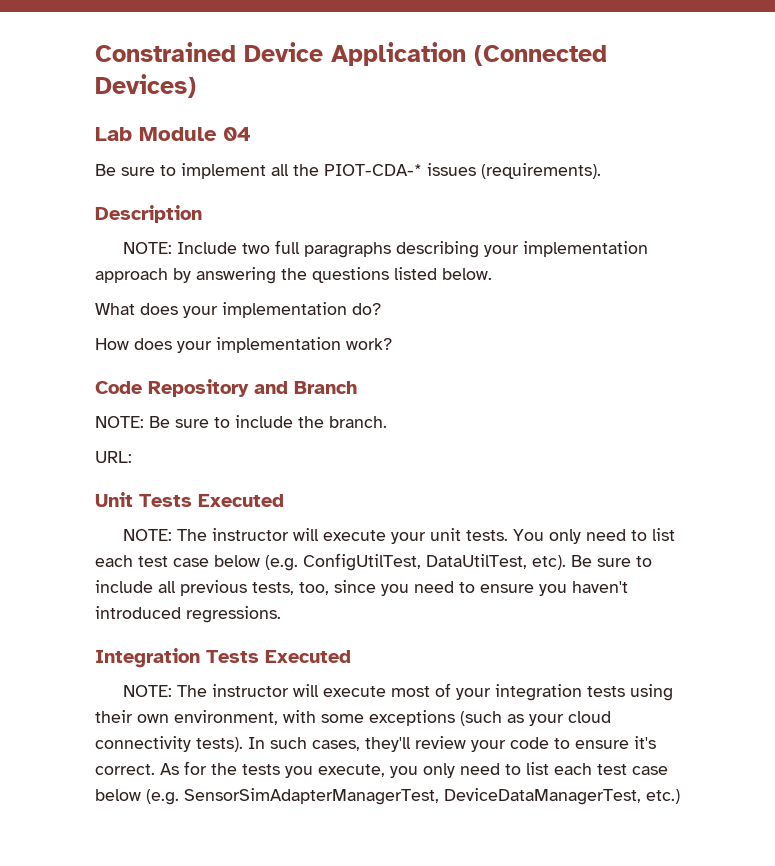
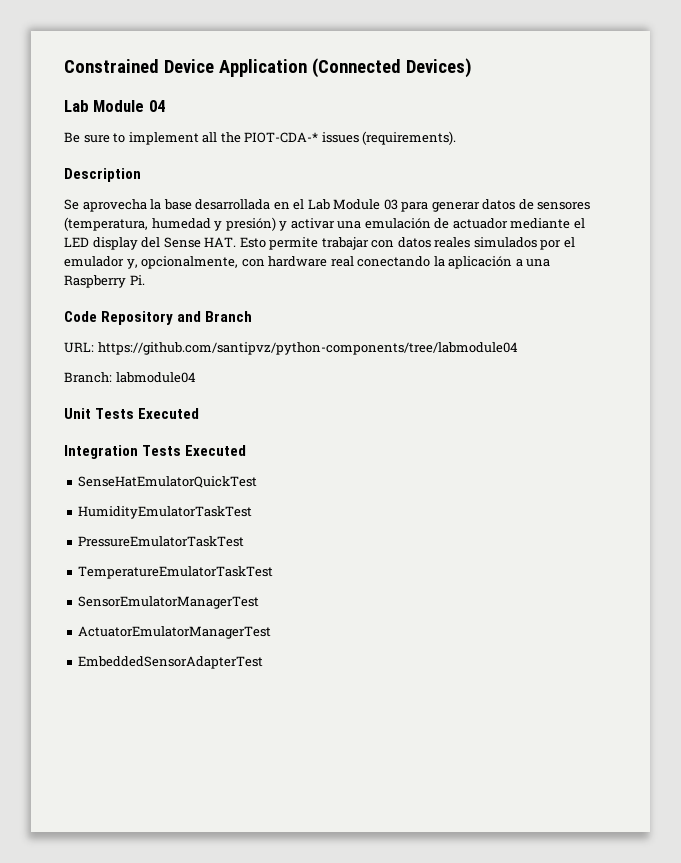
[123,240,649,258] [95,267,492,284] [95,302,381,318] [95,337,392,353] [95,379,357,397] [95,415,387,428] [95,451,132,463] [95,492,284,507] [123,528,676,544] [95,553,652,571] [95,580,628,596] [95,606,281,623] [95,648,351,668] [123,683,674,701] [95,710,611,726] [95,736,656,752] [95,761,668,778] [95,788,680,805] NOTE: Include two full paragraphs describing your implementation approach by answering the questions listed below. // What does your implementation do? // How does your implementation work? // Code Repository and Branch // NOTE: Be sure to include the branch. // URL: // Unit Tests Executed // NOTE: The instructor will execute your unit tests. You only need to list each test case below (e.g. ConfigUtilTest, DataUtilTest, etc). Be sure to include all previous tests, too, since you need to ensure you haven't introduced regressions. // Integration Tests Executed // NOTE: The instructor will execute most of your integration tests using their own environment, with some exceptions (such as your cloud connectivity tests). In such cases, they'll review your code to ensure it's correct. As for the tests you execute, you only need to list each test case below (e.g. SensorSimAdapterManagerTest, DeviceDataManagerTest, etc.) -> [64,199,591,212] [64,217,585,231] [64,237,575,250] [64,256,551,269] [64,275,145,288] [64,311,253,325] [64,342,518,355] [64,372,196,383] [64,408,200,419] [64,445,247,459] [78,476,258,488] [78,506,253,519] [78,536,245,547] [78,566,274,579] [78,596,260,609] [78,626,272,639] [78,656,264,669] Se aprovecha la base desarrollada en el Lab Module 03 para generar datos de sensores (temperatura, humedad y presión) y activar una emulación de actuador mediante el LED display del Sense HAT. Esto permite trabajar con datos reales simulados por el emulador y, opcionalmente, con hardware real conectando la aplicación a una Raspberry Pi. // Code Repository and Branch // URL: https://github.com/santipvz/python-components/tree/labmodule04 // Branch: labmodule04 // Unit Tests Executed // Integration Tests Executed // SenseHatEmulatorQuickTest // HumidityEmulatorTaskTest // PressureEmulatorTaskTest // TemperatureEmulatorTaskTest // SensorEmulatorManagerTest // ActuatorEmulatorManagerTest // EmbeddedSensorAdapterTest

